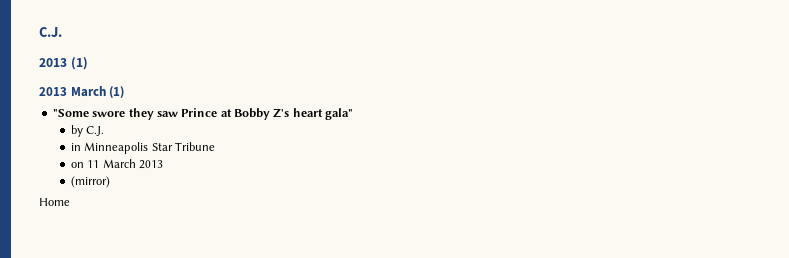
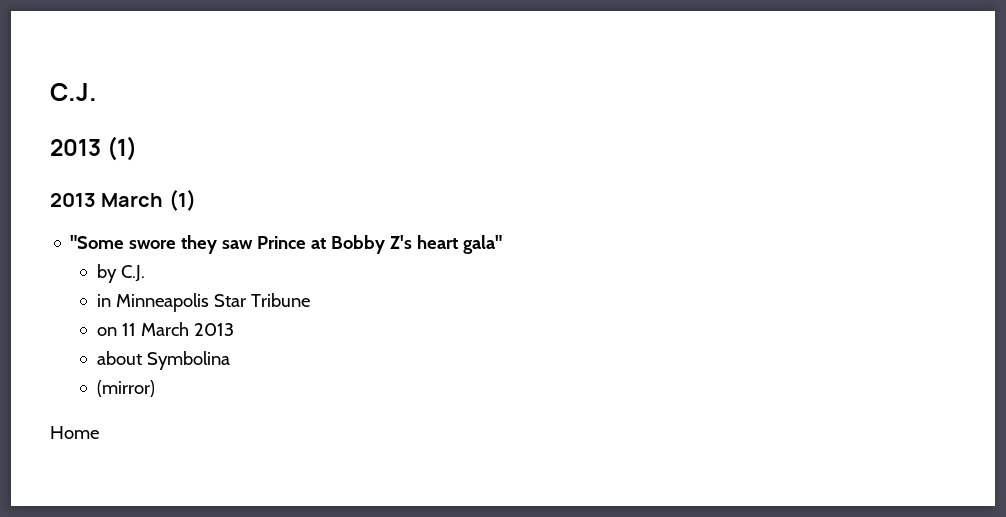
(163, 164) none -> [96,351,230,370] // about Symbolina

